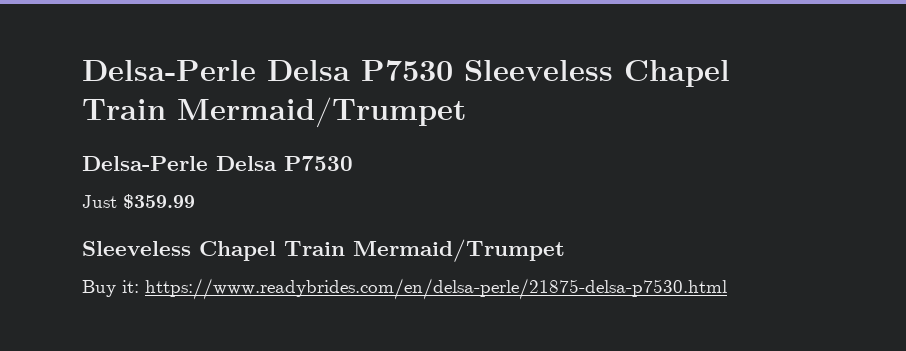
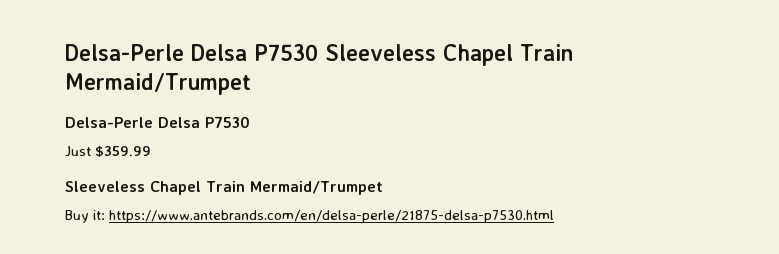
[145,278,727,300] https://www.readybrides.com/en/delsa-perle/21875-delsa-p7530.html -> [109,210,554,223] https://www.antebrands.com/en/delsa-perle/21875-delsa-p7530.html

